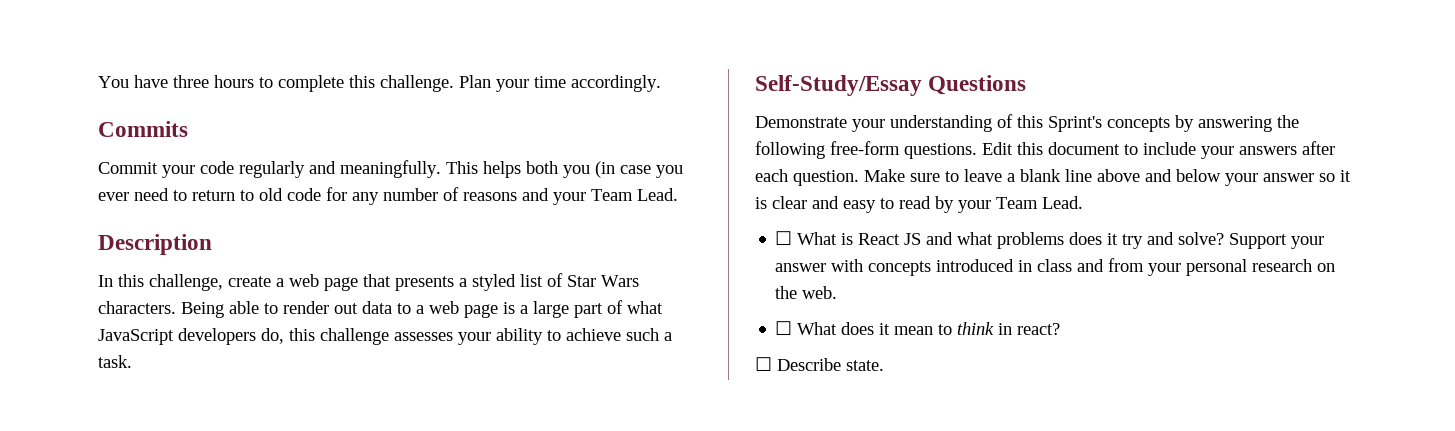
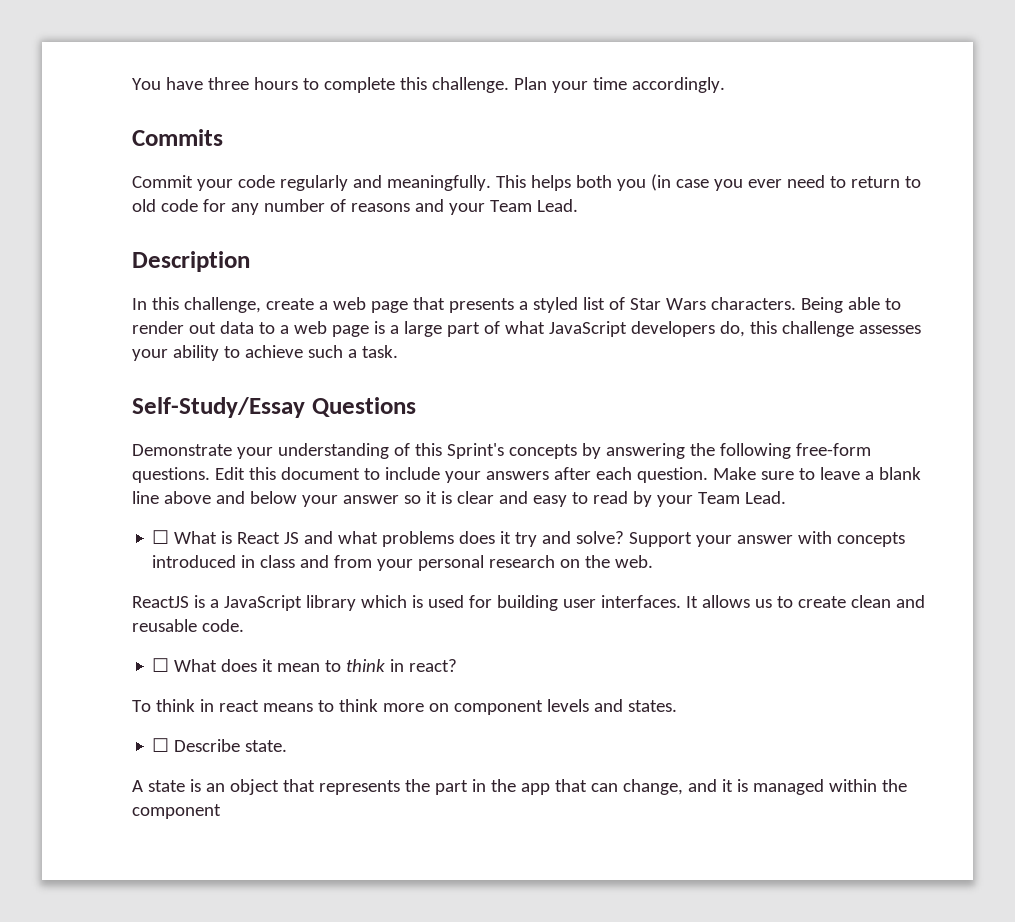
(838, 292) none -> [132,595,925,611] [132,619,244,632] // ReactJS is a JavaScript library which is used for building user interfaces. It allows us to create clean and reusable code.
[755,357,884,371] ☐ Describe state. -> [132,699,677,715] [152,738,288,752] [132,779,907,795] [132,804,221,819] To think in react means to think more on component levels and states. // ☐ Describe state. // A state is an object that represents the part in the app that can change, and it is managed within the component

